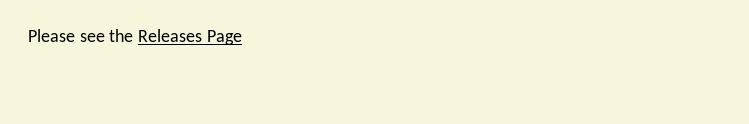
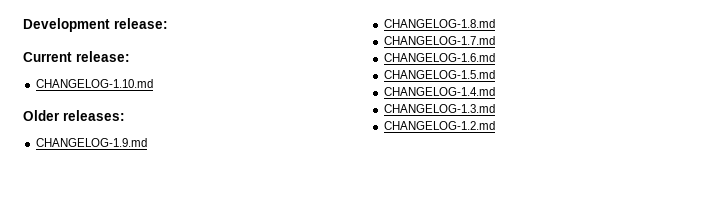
[28,29,242,45] Please see the Releases Page -> [23,18,168,32] [23,51,130,62] [35,79,153,88] [23,110,125,121] [35,138,147,147] [383,19,495,28] [383,36,495,45] [383,53,495,62] [383,70,495,79] [383,87,495,96] [383,104,495,113] [383,121,495,130] Development release: // Current release: // CHANGELOG-1.10.md // Older releases: // CHANGELOG-1.9.md // CHANGELOG-1.8.md // CHANGELOG-1.7.md // CHANGELOG-1.6.md // CHANGELOG-1.5.md // CHANGELOG-1.4.md // CHANGELOG-1.3.md // CHANGELOG-1.2.md

